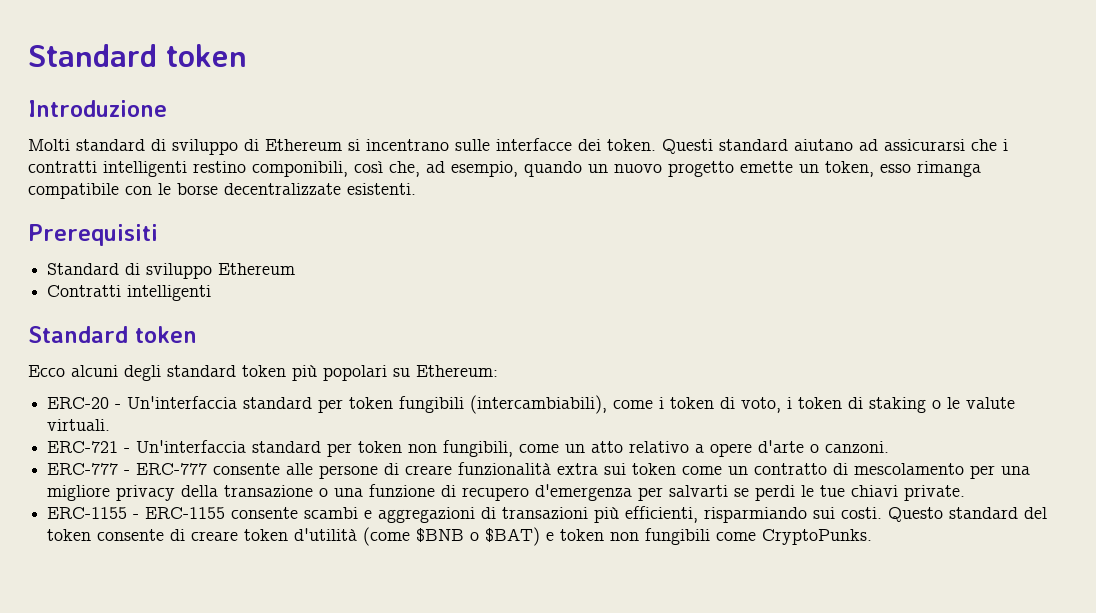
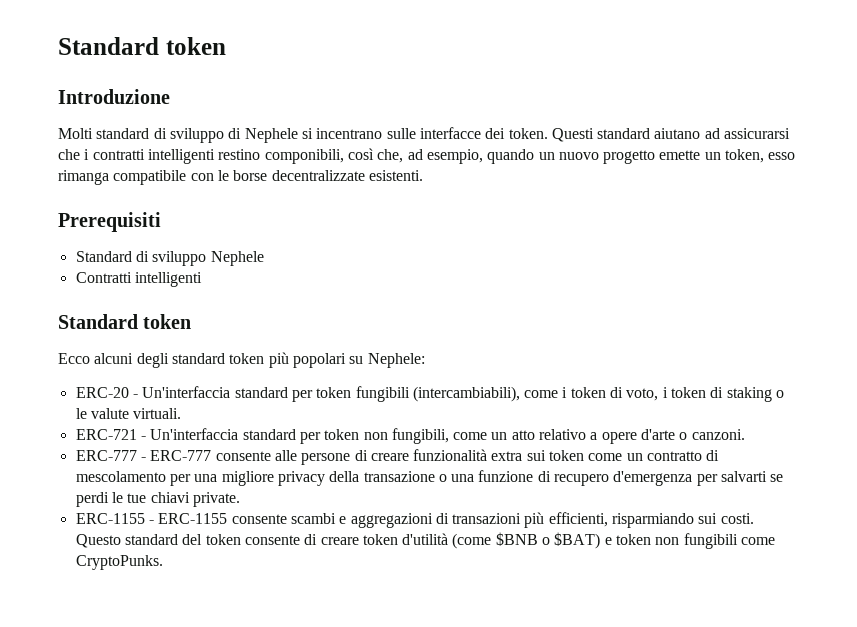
[265,139,342,151] Ethereum -> [244,128,298,143] Nephele
[218,263,296,275] Ethereum -> [210,251,264,266] Nephele
[416,365,498,377] Ethereum: -> [367,353,425,368] Nephele:

